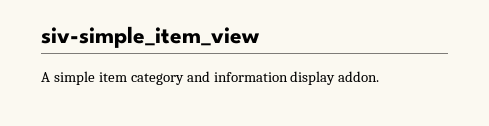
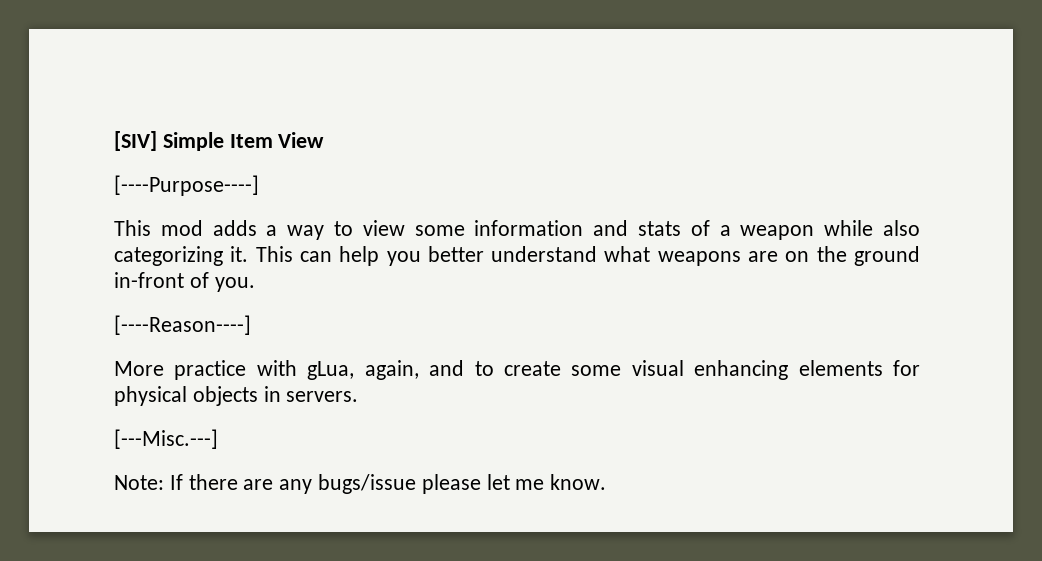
[41,26,260,48] [41,71,380,85] siv-simple_item_view // A simple item category and information display addon. -> [114,131,325,151] [114,175,259,196] [114,220,920,240] [114,246,920,266] [114,272,255,292] [114,315,251,335] [114,360,920,380] [114,386,359,406] [114,429,218,449] [114,474,607,494] [SIV] Simple Item View // [----Purpose----] // This mod adds a way to view some information and stats of a weapon while also categorizing it. This can help you better understand what weapons are on the ground in-front of you. // [----Reason----] // More practice with gLua, again, and to create some visual enhancing elements for physical objects in servers. // [---Misc.---] // Note: If there are any bugs/issue please let me know.

